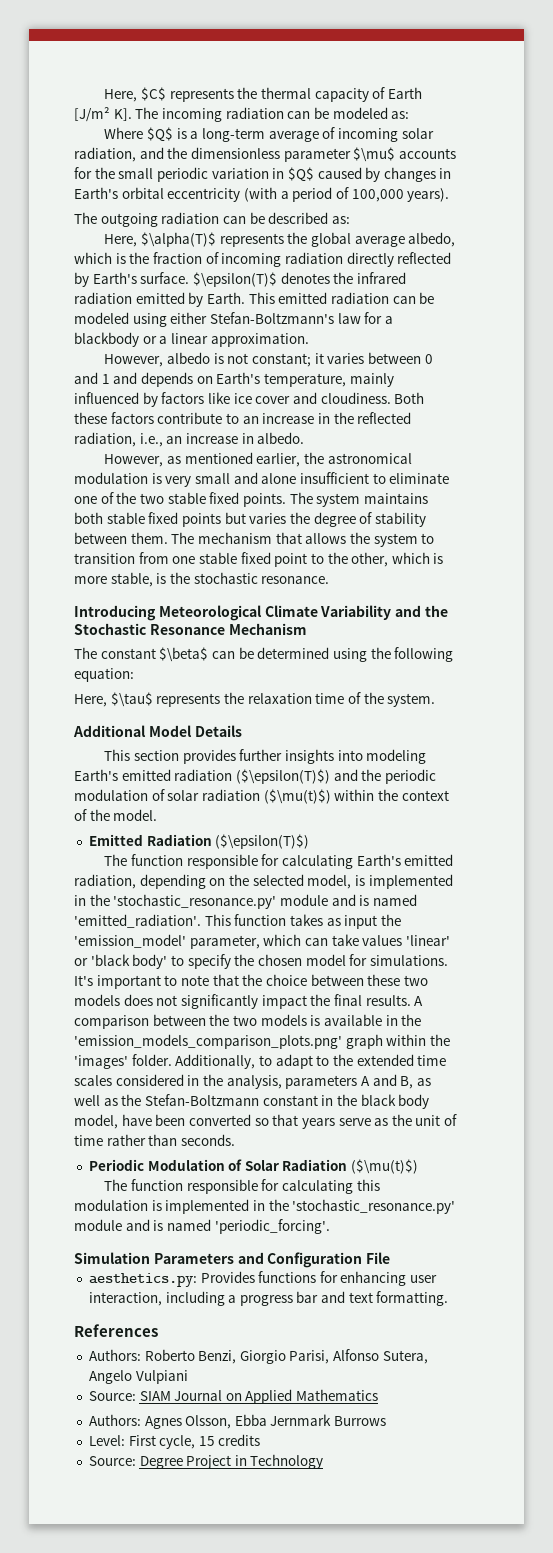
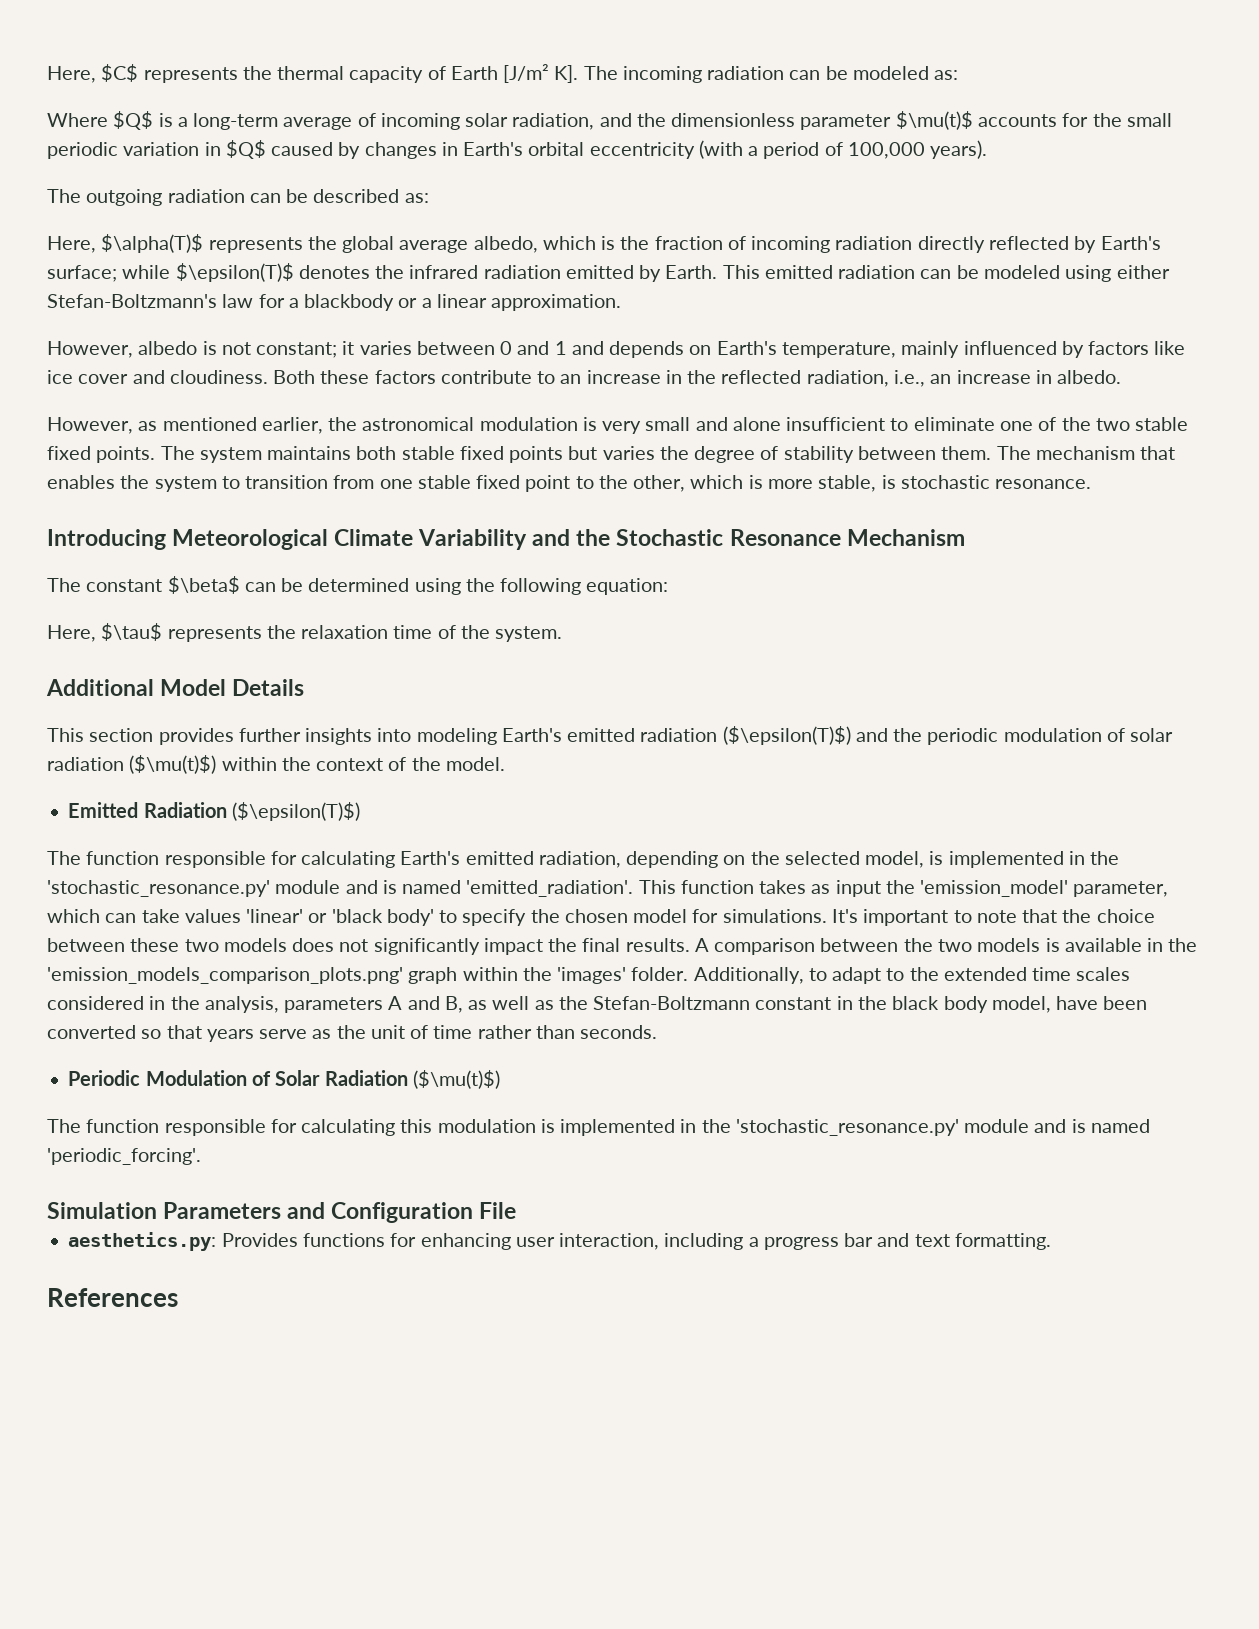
[353,147,396,162] $\mu$ -> [895,111,973,130] $\mu(t)$
[140,272,190,284] surface. -> [47,265,171,282] surface; while
[305,533,347,544] allows -> [47,475,115,489] enables
[169,572,190,584] the -> (896, 482) none
[88,1349,428,1364] [88,1370,188,1384] [88,1389,379,1404] [88,1414,387,1429] [88,1434,261,1449] [88,1454,324,1469] // Authors: Roberto Benzi, Giorgio Parisi, Alfonso Sutera, Angelo Vulpiani // Source: SIAM Journal on Applied Mathematics // Authors: Agnes Olsson, Ebba Jernmark Burrows // Level: First cycle, 15 credits // Source: Degree Project in Technology -> (178, 1297) none

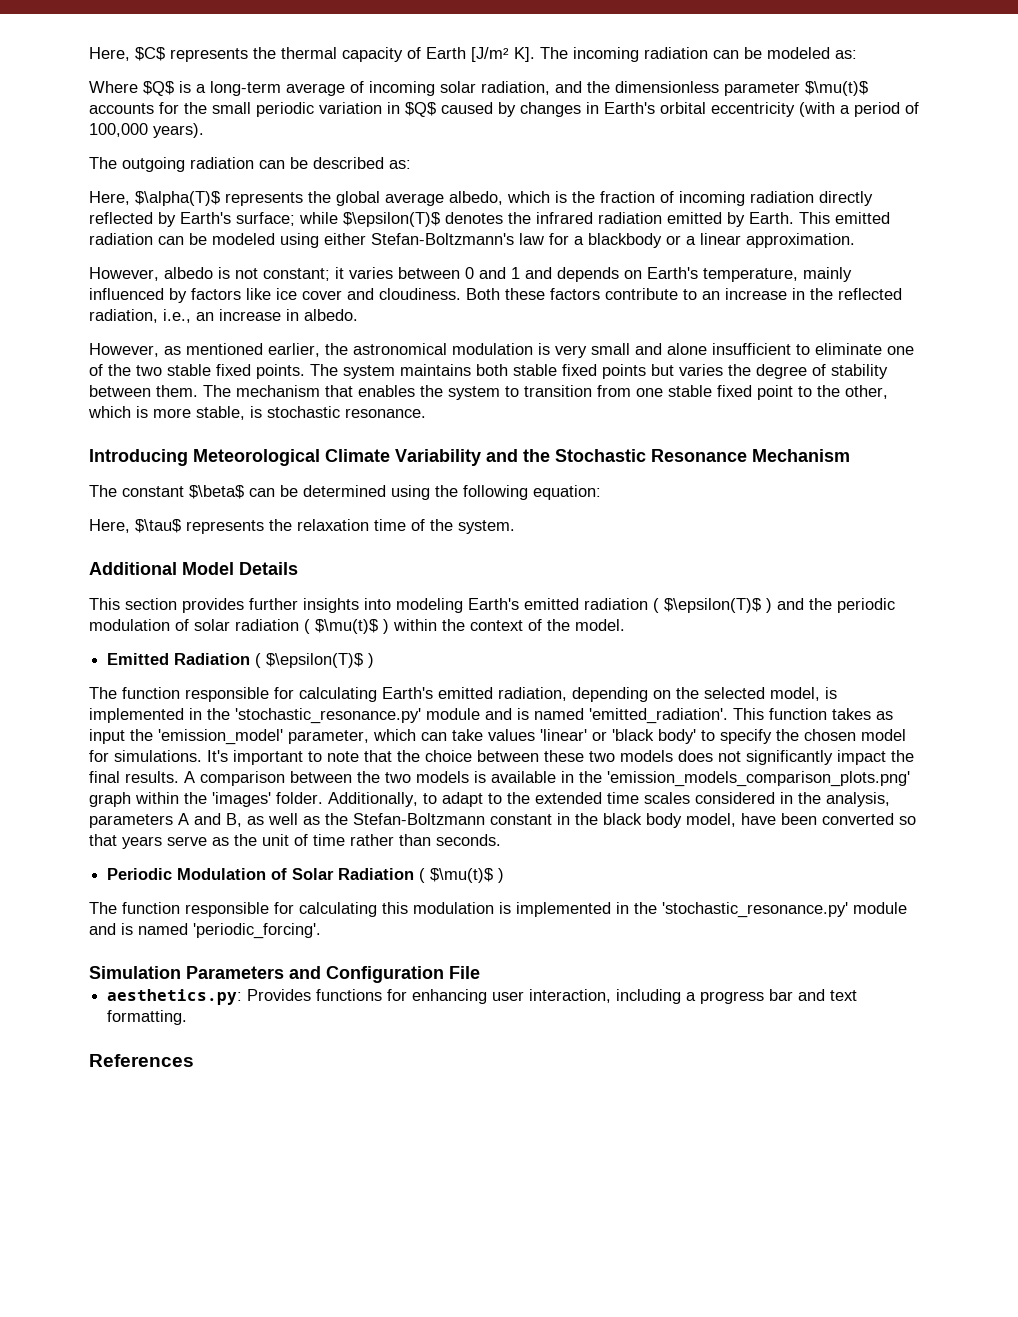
[722,726,851,745] ($\epsilon(T)$) -> [653,598,772,613] ( $\epsilon(T)$ )
[129,755,217,774] ($\mu(t)$) -> [304,619,389,634] ( $\mu(t)$ )
[231,802,360,821] ($\epsilon(T)$) -> [255,653,375,668] ( $\epsilon(T)$ )
[412,1070,500,1089] ($\mu(t)$) -> [419,868,505,883] ( $\mu(t)$ )

